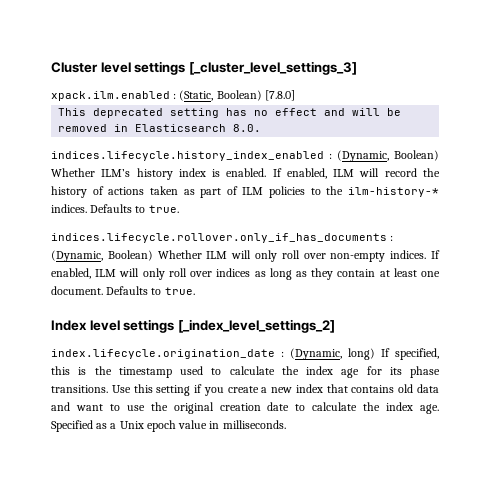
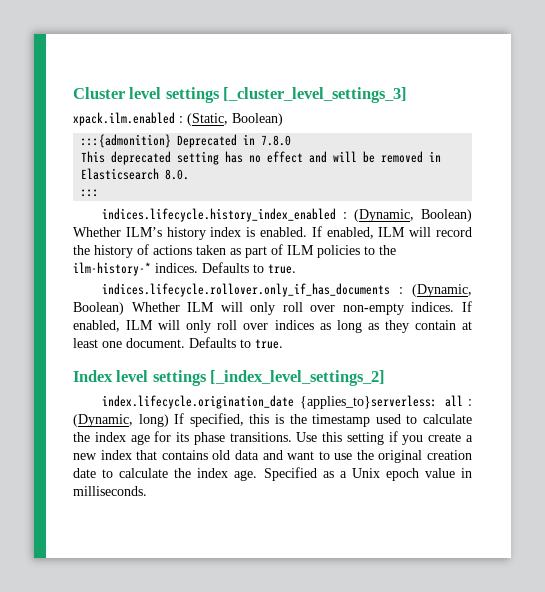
[264,90,295,101] [7.8.0] -> [81,134,292,148] // :::{admonition} Deprecated in 7.8.0
(262, 128) none -> [81,189,100,197] // :::
(275, 354) none -> [299,395,463,409] {applies_to}serverless: all

